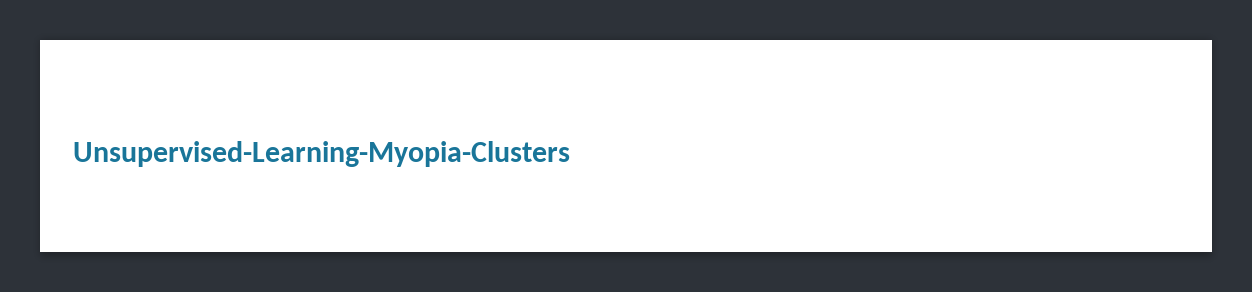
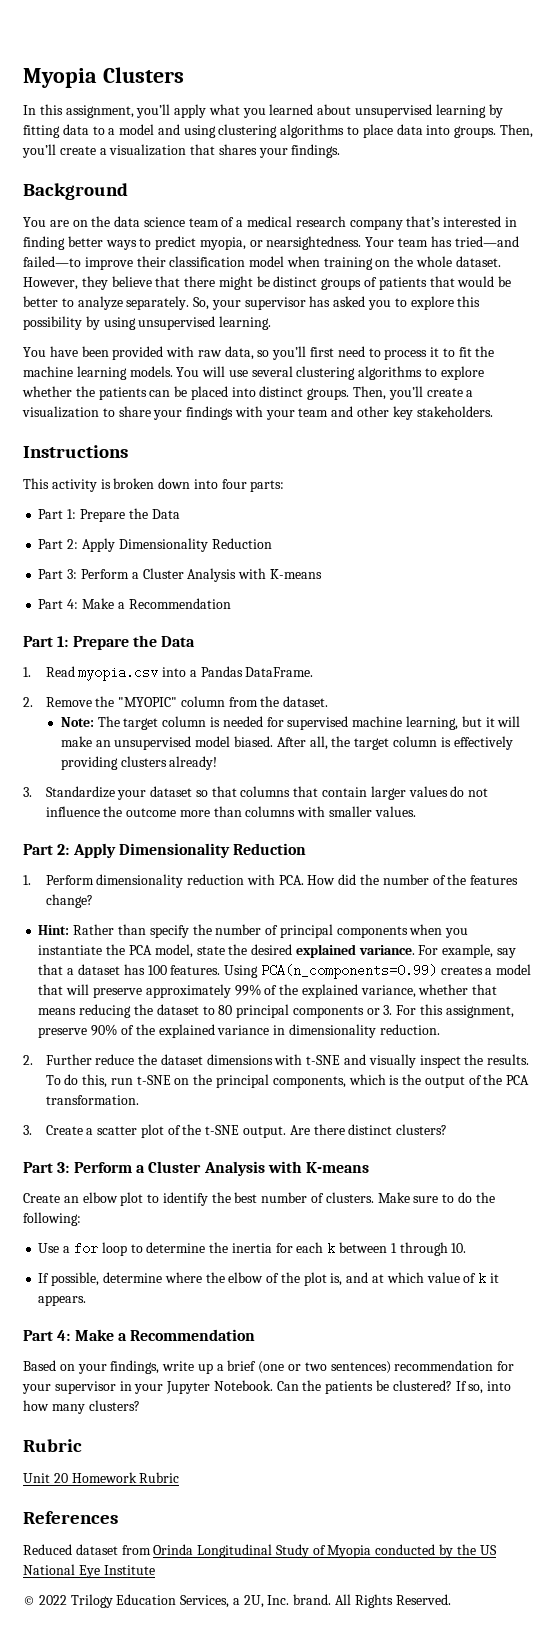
[73,141,570,167] Unsupervised-Learning-Myopia-Clusters -> [23,67,184,88] [23,104,503,118] [23,124,533,138] [22,144,341,158] [23,183,128,200] [23,216,517,230] [23,236,519,250] [23,256,501,270] [23,276,512,290] [23,296,481,310] [23,316,272,330] [23,346,495,360] [23,366,484,380] [22,386,474,400] [22,406,493,420] [23,445,128,458] [23,478,285,492] [38,508,180,522] [38,538,272,552] [38,568,322,582] [38,598,231,609] [23,635,196,650] [23,666,314,681] [23,696,329,707] [60,716,521,730] [60,736,513,750] [60,756,218,770] [23,786,489,800] [45,806,416,817] [23,843,307,858] [23,874,519,888] [45,894,93,908] [38,924,469,938] [38,944,516,958] [38,964,532,979] [38,984,498,998] [38,1004,514,1018] [38,1024,440,1038] [23,1054,530,1068] [45,1074,530,1088] [45,1095,139,1105] [23,1124,448,1138] [23,1161,370,1176] [23,1192,495,1206] [23,1212,81,1226] [38,1242,467,1256] [38,1272,499,1286] [38,1295,87,1306] [23,1329,256,1341] [23,1360,515,1374] [22,1380,512,1394] [23,1400,140,1414] [23,1439,82,1452] [23,1472,180,1483] [23,1511,118,1524] [23,1544,497,1558] [23,1564,155,1578] [23,1594,451,1608] Myopia Clusters // In this assignment, you’ll apply what you learned about unsupervised learning by fitting data to a model and using clustering algorithms to place data into groups. Then, you’ll create a visualization that shares your findings. // Background // You are on the data science team of a medical research company that’s interested in finding better ways to predict myopia, or nearsightedness. Your team has tried—and failed—to improve their classification model when training on the whole dataset. However, they believe that there might be distinct groups of patients that would be better to analyze separately. So, your supervisor has asked you to explore this possibility by using unsupervised learning. // You have been provided with raw data, so you’ll first need to process it to fit the machine learning models. You will use several clustering algorithms to explore whether the patients can be placed into distinct groups. Then, you’ll create a visualization to share your findings with your team and other key stakeholders. // Instructions // This activity is broken down into four parts: // Part 1: Prepare the Data // Part 2: Apply Dimensionality Reduction // Part 3: Perform a Cluster Analysis with K-means // Part 4: Make a Recommendation // Part 1: Prepare the Data // 1. Read myopia.csv into a Pandas DataFrame. // 2. Remove the "MYOPIC" column from the dataset. // Note: The target column is needed for supervised machine learning, but it will make an unsupervised model biased. After all, the target column is effectively providing clusters already! // 3. Standardize your dataset so that columns that contain larger values do not influence the outcome more than columns with smaller values. // Part 2: Apply Dimensionality Reduction // 1. Perform dimensionality reduction with PCA. How did the number of the features change? // Hint: Rather than specify the number of principal components when you instantiate the PCA model, state the desired explained variance. For example, say that a dataset has 100 features. Using PCA(n_components=0.99) creates a model that will preserve approximately 99% of the explained variance, whether that means reducing the dataset to 80 principal components or 3. For this assignment, preserve 90% of the explained variance in dimensionality reduction. // 2. Further reduce the dataset dimensions with t-SNE and visually inspect the results. To do this, run t-SNE on the principal components, which is the output of the PCA transformation. // 3. Create a scatter plot of the t-SNE output. Are there distinct clusters? // Part 3: Perform a Cluster Analysis with K-means // Create an elbow plot to identify the best number of clusters. Make sure to do the following: // Use a for loop to determine the inertia for each k between 1 through 10. // If possible, determine where the elbow of the plot is, and at which value of k it appears. // Part 4: Make a Recommendation // Based on your findings, write up a brief (one or two sentences) recommendation for your supervisor in your Jupyter Notebook. Can the patients be clustered? If so, into how many clusters? // Rubric // Unit 20 Homework Rubric // References // Reduced dataset from Orinda Longitudinal Study of Myopia conducted by the US National Eye Institute // © 2022 Trilogy Education Services, a 2U, Inc. brand. All Rights Reserved.

